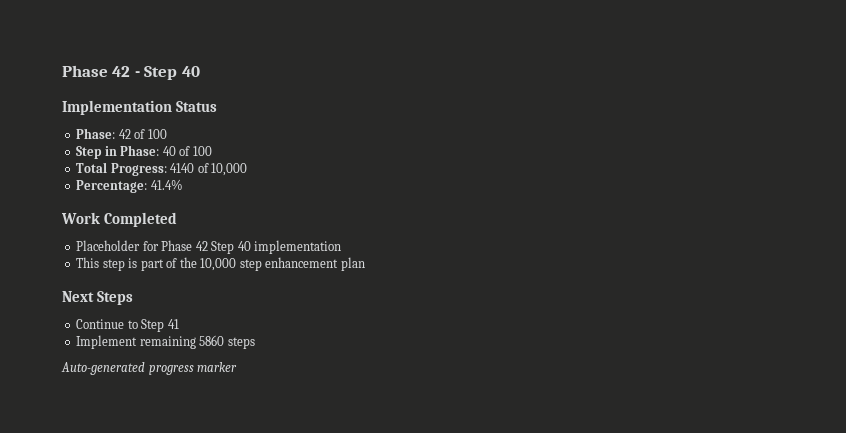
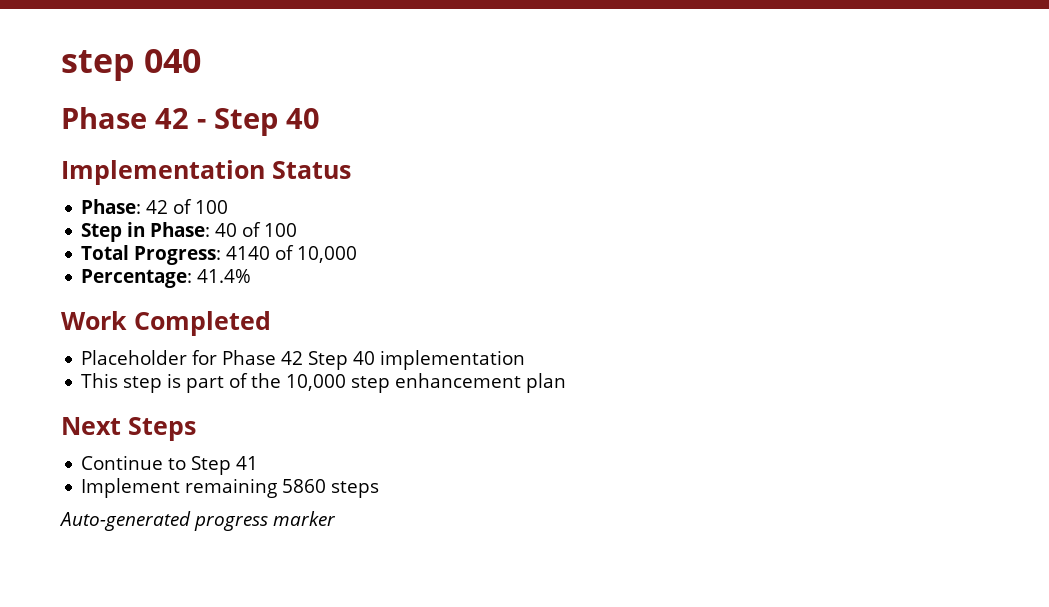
(62, 71) none -> [61,49,202,81] step 040 //

